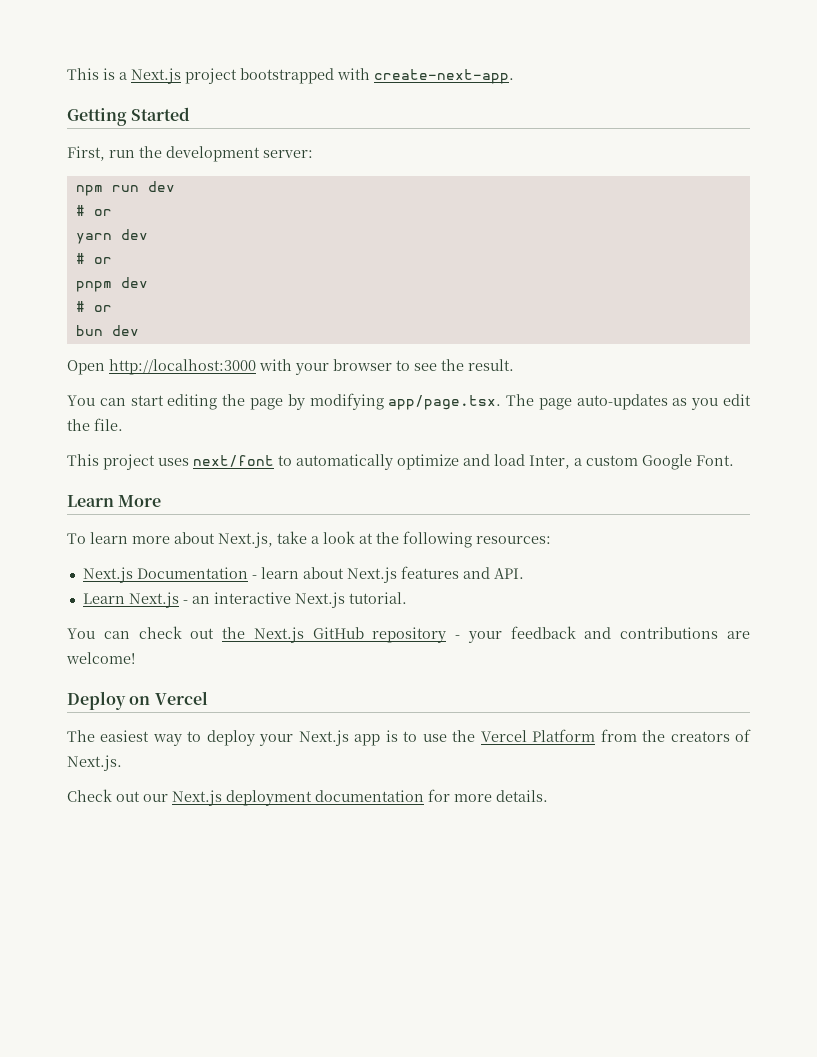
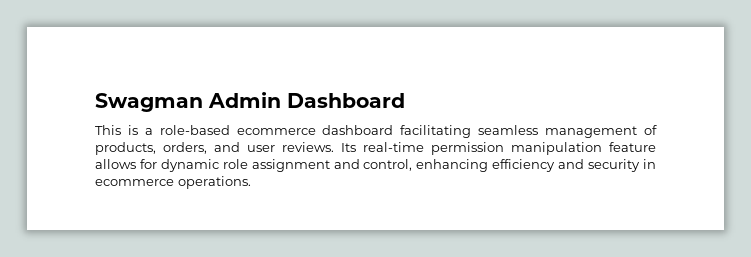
[67,68,514,84] [67,107,191,126] [67,146,313,162] [75,181,175,196] [75,205,112,216] [75,229,148,244] [75,253,112,264] [75,277,148,292] [75,301,112,312] [75,325,139,336] [67,359,514,375] [67,393,752,410] [67,418,123,431] [67,454,734,470] [67,495,162,507] [67,531,551,548] [82,566,524,583] [82,592,407,608] [67,626,750,643] [66,652,135,664] [67,691,208,710] [67,729,752,746] [67,755,122,771] [67,789,548,806] This is a Next.js project bootstrapped with create-next-app. // Getting Started // First, run the development server: // npm run dev // # or // yarn dev // # or // pnpm dev // # or // bun dev // Open http://localhost:3000 with your browser to see the result. // You can start editing the page by modifying app/page.tsx. The page auto-updates as you edit the file. // This project uses next/font to automatically optimize and load Inter, a custom Google Font. // Learn More // To learn more about Next.js, take a look at the following resources: // Next.js Documentation - learn about Next.js features and API. // Learn Next.js - an interactive Next.js tutorial. // You can check out the Next.js GitHub repository - your feedback and contributions are welcome! // Deploy on Vercel // The easiest way to deploy your Next.js app is to use the Vercel Platform from the creators of Next.js. // Check out our Next.js deployment documentation for more details. -> [95,92,405,112] [95,125,658,138] [95,142,656,155] [95,159,657,172] [95,176,251,189] Swagman Admin Dashboard // This is a role-based ecommerce dashboard facilitating seamless management of products, orders, and user reviews. Its real-time permission manipulation feature allows for dynamic role assignment and control, enhancing efficiency and security in ecommerce operations.

